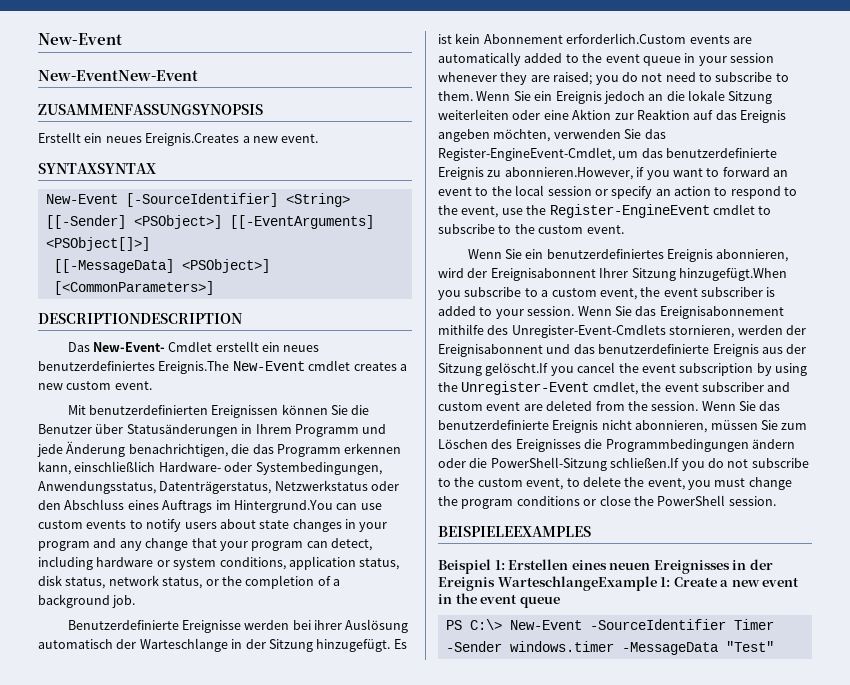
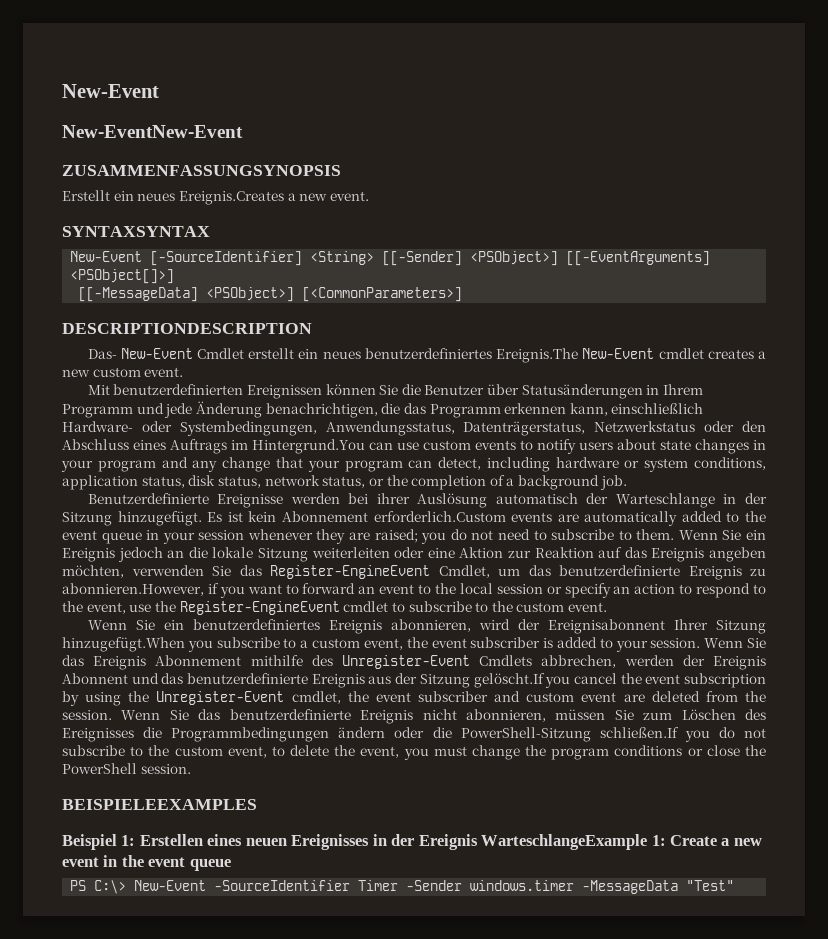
[67,342,165,352] Das New-Event- -> [87,348,193,359] Das- New-Event
[438,147,615,161] Register-EngineEvent-Cmdlet, -> [270,565,490,579] Register-EngineEvent Cmdlet,
[659,306,784,319] [438,324,806,338] [438,344,543,357] Ereignisabonnement mithilfe des Unregister-Event-Cmdlets stornieren, werden der Ereignisabonnent -> [93,655,766,670] [62,673,128,684] Ereignis Abonnement mithilfe des Unregister-Event Cmdlets abbrechen, werden der Ereignis Abonnent

